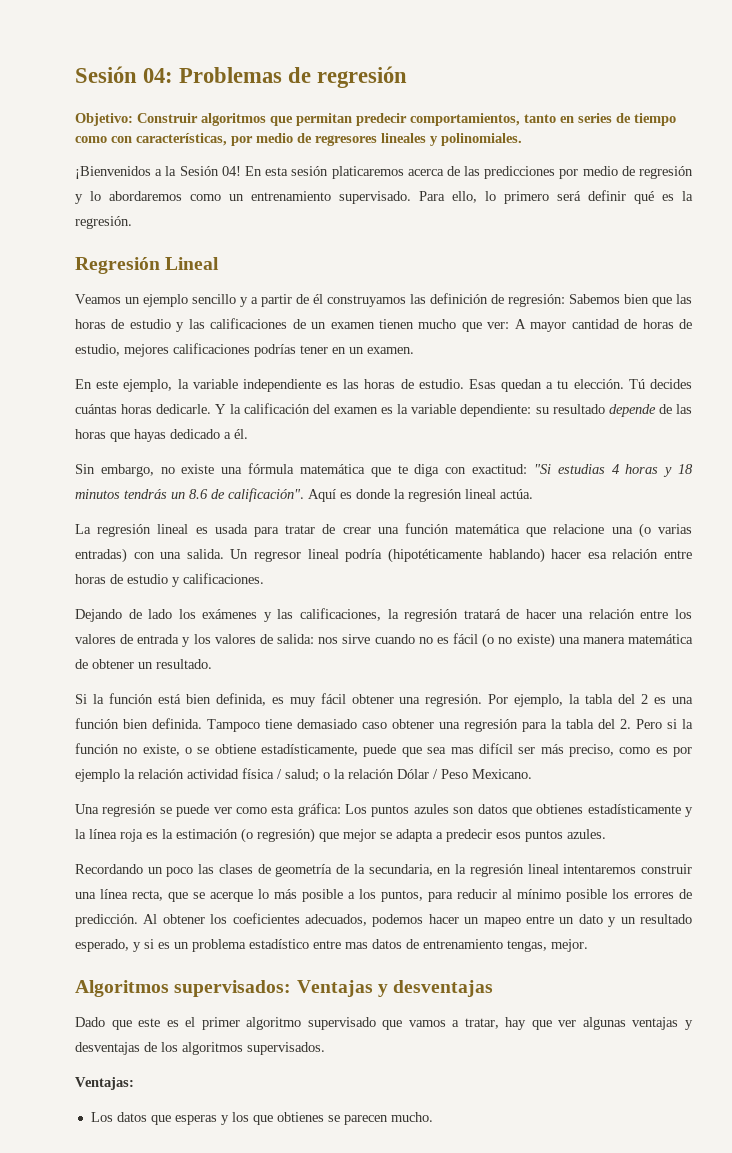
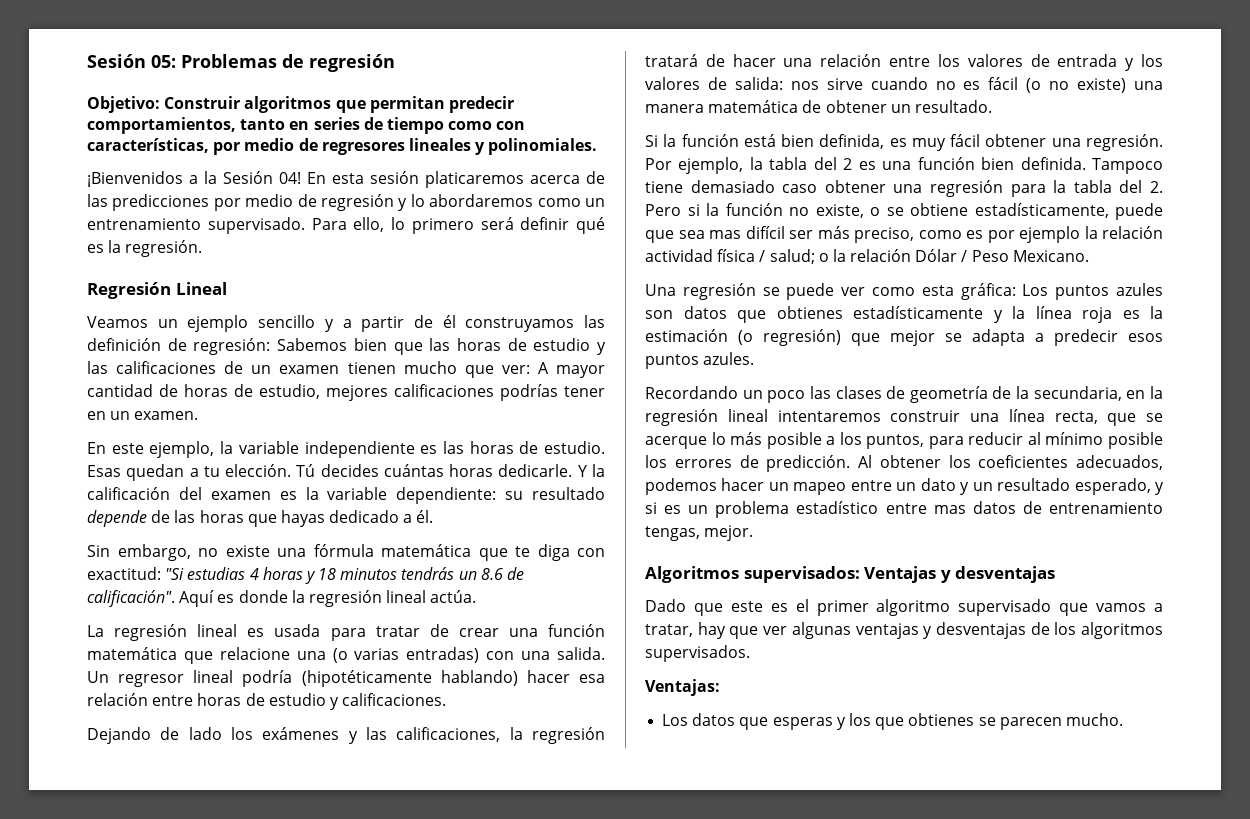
[75,66,174,83] Sesión 04: -> [87,54,176,68] Sesión 05:

